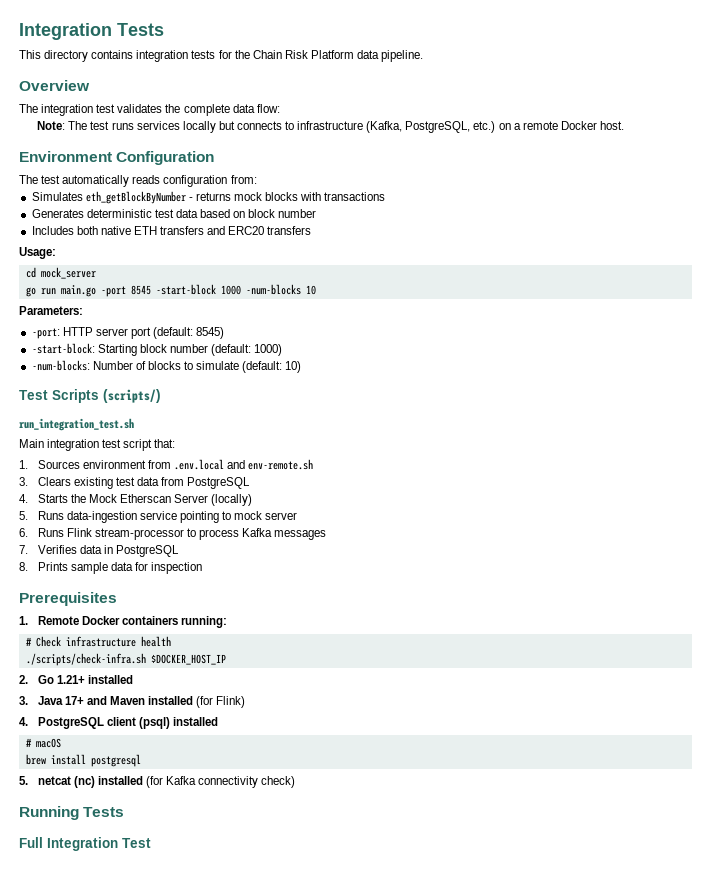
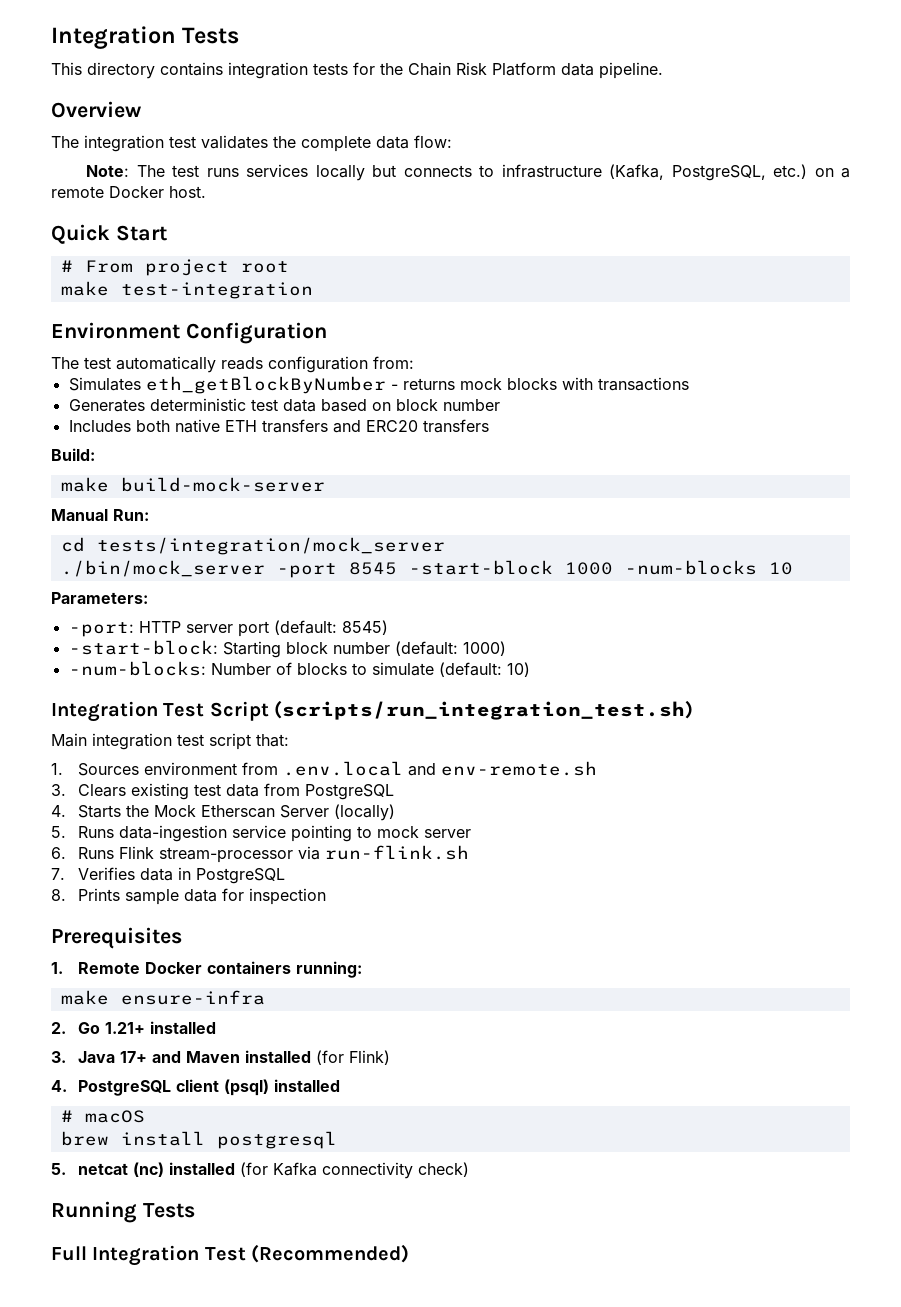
(624, 125) none -> [51,224,167,244] [60,259,289,276] [60,281,313,299] // Quick Start // # From project root // make test-integration
[19,247,56,259] [25,267,96,279] [25,285,96,297] Usage: // cd mock_server // go run main.go -> [51,448,95,461] [60,477,325,492] [51,509,149,521] [60,537,445,555] [60,560,265,577] Build: // make build-mock-server // Manual Run: // cd tests/integration/mock_server // ./bin/mock_server
[19,389,161,403] [19,418,134,431] Test Scripts (scripts/) // run_integration_test.sh -> [51,700,694,722] Integration Test Script (scripts/run_integration_test.sh)
[187,528,327,540] to process Kafka messages -> [297,845,469,860] via run-flink.sh
[25,636,171,647] [25,653,226,666] # Check infrastructure health // ./scripts/check-infra.sh $DOCKER_HOST_IP -> [60,990,265,1005] make ensure-infra
(151, 843) none -> [251,1244,410,1263] (Recommended)

